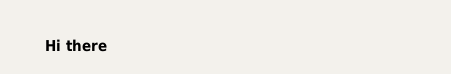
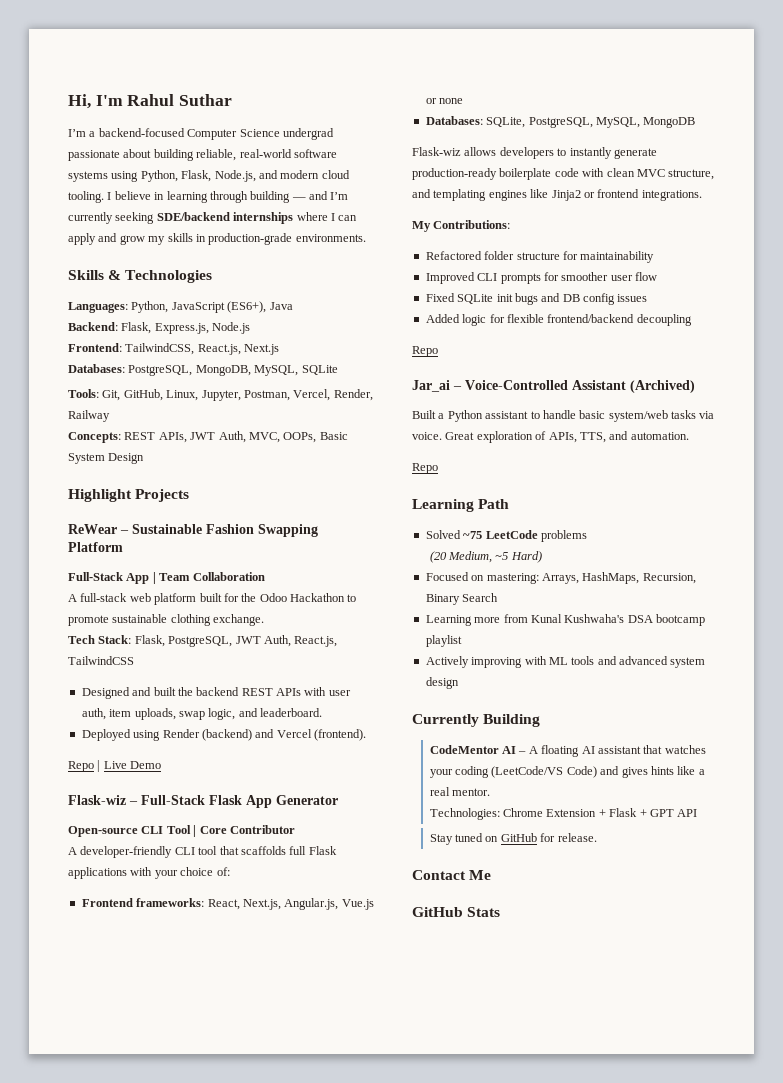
[45,39,107,52] Hi there -> [68,94,233,109] [68,128,334,140] [68,149,337,161] [68,170,350,182] [68,191,349,203] [68,212,358,224] [68,233,366,245] [68,270,213,283] [68,301,293,313] [68,322,251,334] [68,343,280,355] [68,364,338,376] [68,389,373,401] [68,410,110,422] [68,431,348,443] [68,453,145,464] [68,489,190,502] [68,524,318,537] [68,542,123,552] [68,572,265,584] [68,593,357,605] [68,614,265,626] [68,635,338,647] [68,656,134,665] [81,687,351,699] [81,708,322,720] [81,729,366,741] [68,760,162,772] [68,795,338,808] [68,825,295,837] [68,846,337,858] [68,867,230,879] [81,898,374,910] [425,98,464,104] [425,116,696,128] [412,147,657,159] [412,168,715,180] [412,189,702,201] [412,220,511,232] [425,251,655,263] [425,272,657,284] [425,293,648,305] [425,314,692,326] [412,346,438,357] [412,380,695,393] [412,410,715,422] [412,431,689,443] [412,463,438,474] [412,499,510,512] [425,530,587,542] [429,551,542,563] [425,572,696,584] [425,593,499,605] [425,614,705,626] [425,635,462,647] [425,656,706,668] [425,677,459,689] [412,714,541,727] [429,745,706,757] [429,766,705,778] [429,787,491,796] [429,808,698,820] [429,833,597,845] [412,870,492,880] [412,907,501,917] Hi, I'm Rahul Suthar // I’m a backend-focused Computer Science undergrad passionate about building reliable, real-world software systems using Python, Flask, Node.js, and modern cloud tooling. I believe in learning through building — and I’m currently seeking SDE/backend internships where I can apply and grow my skills in production-grade environments. // Skills & Technologies // Languages: Python, JavaScript (ES6+), Java // Backend: Flask, Express.js, Node.js // Frontend: TailwindCSS, React.js, Next.js // Databases: PostgreSQL, MongoDB, MySQL, SQLite // Tools: Git, GitHub, Linux, Jupyter, Postman, Vercel, Render, Railway // Concepts: REST APIs, JWT Auth, MVC, OOPs, Basic System Design // Highlight Projects // ReWear – Sustainable Fashion Swapping Platform // Full-Stack App | Team Collaboration // A full-stack web platform built for the Odoo Hackathon to promote sustainable clothing exchange. // Tech Stack: Flask, PostgreSQL, JWT Auth, React.js, TailwindCSS // Designed and built the backend REST APIs with user auth, item uploads, swap logic, and leaderboard. // Deployed using Render (backend) and Vercel (frontend). // Repo | Live Demo // Flask-wiz – Full-Stack Flask App Generator // Open-source CLI Tool | Core Contributor // A developer-friendly CLI tool that scaffolds full Flask applications with your choice of: // Frontend frameworks: React, Next.js, Angular.js, Vue.js or none // Databases: SQLite, PostgreSQL, MySQL, MongoDB // Flask-wiz allows developers to instantly generate production-ready boilerplate code with clean MVC structure, and templating engines like Jinja2 or frontend integrations. // My Contributions: // Refactored folder structure for maintainability // Improved CLI prompts for smoother user flow // Fixed SQLite init bugs and DB config issues // Added logic for flexible frontend/backend decoupling // Repo // Jar_ai – Voice-Controlled Assistant (Archived) // Built a Python assistant to handle basic system/web tasks via voice. Great exploration of APIs, TTS, and automation. // Repo // Learning Path // Solved ~75 LeetCode problems // (20 Medium, ~5 Hard) // Focused on mastering: Arrays, HashMaps, Recursion, Binary Search // Learning more from Kunal Kushwaha's DSA bootcamp playlist // Actively improving with ML tools and advanced system design // Currently Building // CodeMentor AI – A floating AI assistant that watches your coding (LeetCode/VS Code) and gives hints like a real mentor. // Technologies: Chrome Extension + Flask + GPT API // Stay tuned on GitHub for release. // Contact Me // GitHub Stats

